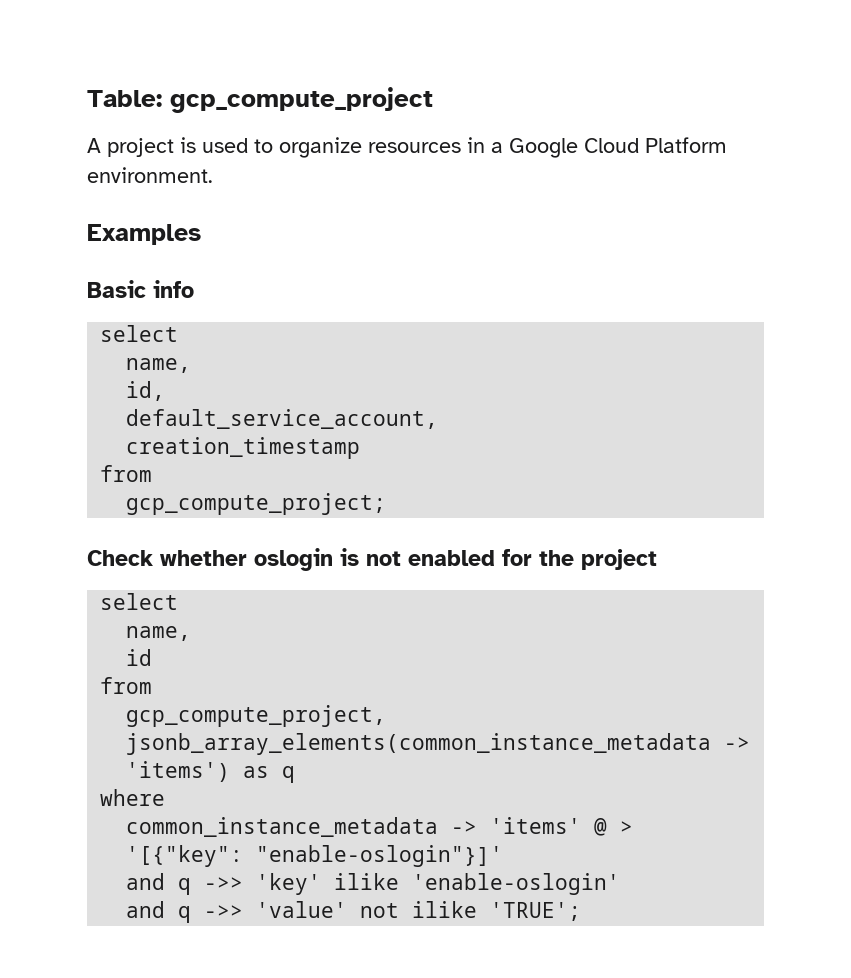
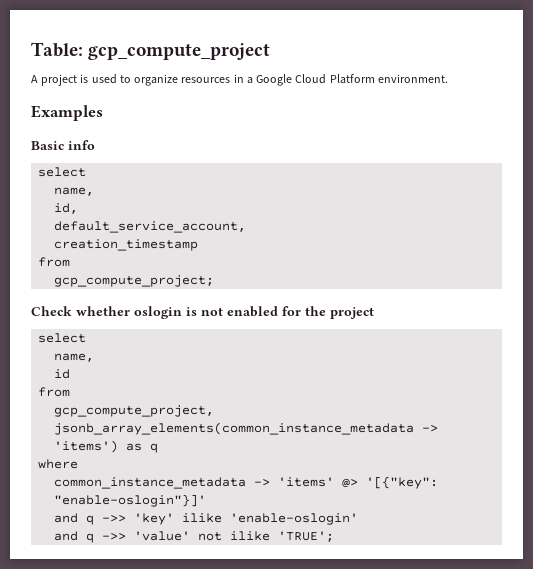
[594,818,634,836] @ > -> [342,478,359,488] @>

